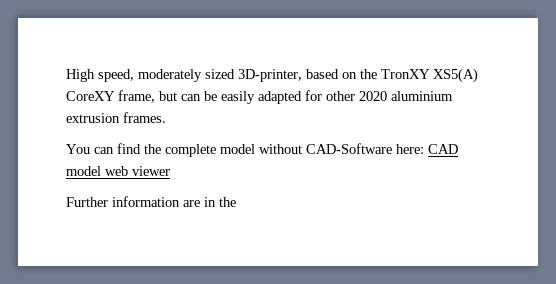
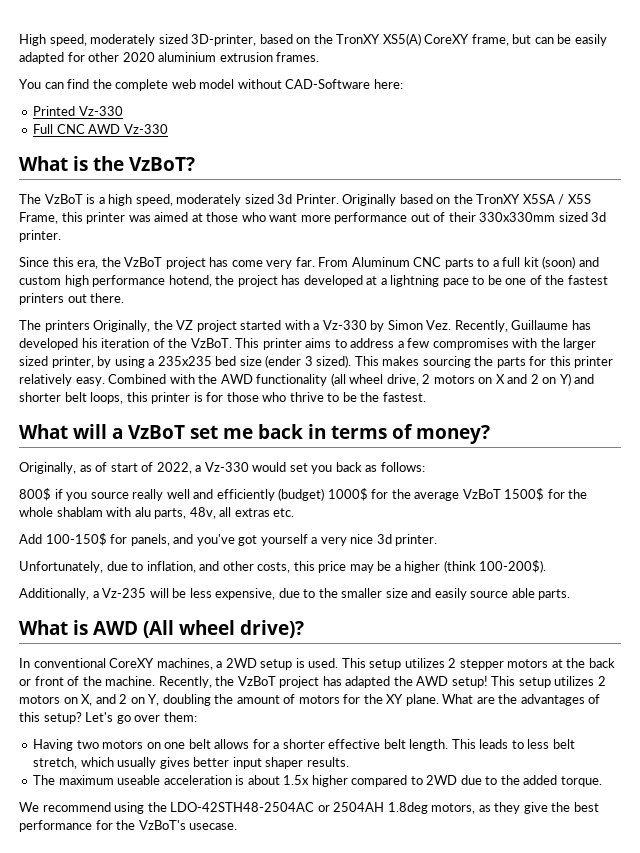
(216, 150) none -> [171,79,196,89] web
[428,144,458,154] [66,166,170,176] [66,196,236,207] CAD model web viewer // Further information are in the -> [33,106,123,116] [33,124,168,134] [19,156,195,171] [19,194,591,206] [19,212,607,224] [19,230,61,242] [19,256,599,269] [19,275,608,287] [19,293,125,305] [19,320,591,332] [19,338,597,350] [19,355,614,368] [19,373,595,386] [19,392,426,404] [19,424,490,444] [19,462,425,474] [19,488,588,501] [19,507,295,519] [19,533,438,546] [19,560,547,573] [19,588,571,600] [19,620,304,638] [19,658,615,670] [19,676,606,688] [19,694,601,706] [19,712,197,724] [33,739,575,751] [33,757,349,769] [33,775,602,787] [19,802,599,814] [19,820,238,832] // Printed Vz-330 // Full CNC AWD Vz-330 // What is the VzBoT? // The VzBoT is a high speed, moderately sized 3d Printer. Originally based on the TronXY X5SA / X5S Frame, this printer was aimed at those who want more performance out of their 330x330mm sized 3d printer. // Since this era, the VzBoT project has come very far. From Aluminum CNC parts to a full kit (soon) and custom high performance hotend, the project has developed at a lightning pace to be one of the fastest printers out there. // The printers Originally, the VZ project started with a Vz-330 by Simon Vez. Recently, Guillaume has developed his iteration of the VzBoT. This printer aims to address a few compromises with the larger sized printer, by using a 235x235 bed size (ender 3 sized). This makes sourcing the parts for this printer relatively easy. Combined with the AWD functionality (all wheel drive, 2 motors on X and 2 on Y) and shorter belt loops, this printer is for those who thrive to be the fastest. // What will a VzBoT set me back in terms of money? // Originally, as of start of 2022, a Vz-330 would set you back as follows: // 800$ if you source really well and efficiently (budget) 1000$ for the average VzBoT 1500$ for the whole shablam with alu parts, 48v, all extras etc. // Add 100-150$ for panels, and you've got yourself a very nice 3d printer. // Unfortunately, due to inflation, and other costs, this price may be a higher (think 100-200$). // Additionally, a Vz-235 will be less expensive, due to the smaller size and easily source able parts. // What is AWD (All wheel drive)? // In conventional CoreXY machines, a 2WD setup is used. This setup utilizes 2 stepper motors at the back or front of the machine. Recently, the VzBoT project has adapted the AWD setup! This setup utilizes 2 motors on X, and 2 on Y, doubling the amount of motors for the XY plane. What are the advantages of this setup? Let's go over them: // Having two motors on one belt allows for a shorter effective belt length. This leads to less belt stretch, which usually gives better input shaper results. // The maximum useable acceleration is about 1.5x higher compared to 2WD due to the added torque. // We recommend using the LDO-42STH48-2504AC or 2504AH 1.8deg motors, as they give the best performance for the VzBoT's usecase.

